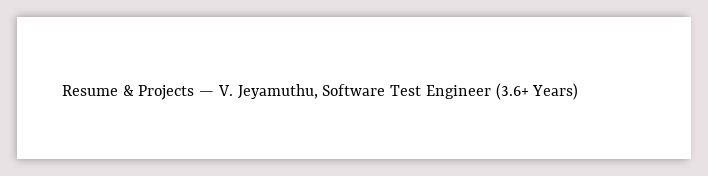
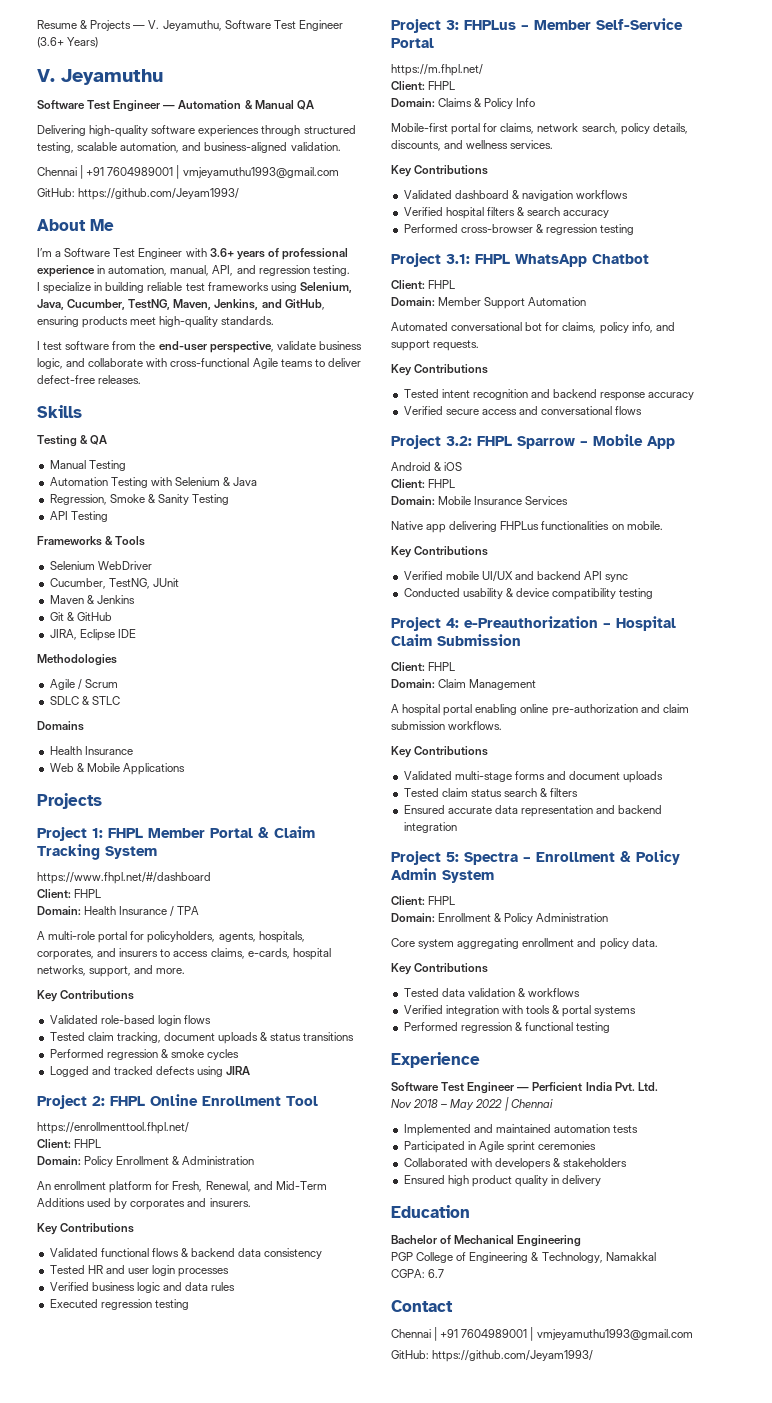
(579, 91) none -> [37,69,163,85] [37,100,314,112] [37,125,356,137] [37,142,341,153] [37,165,339,179] [37,188,240,200] [37,219,114,231] [37,248,348,260] [37,265,350,277] [37,282,352,294] [37,299,325,310] [37,316,275,328] [37,341,362,353] [37,358,361,369] [37,375,142,384] [37,405,82,418] [37,435,108,447] [49,460,126,471] [49,477,258,488] [49,494,230,505] [49,511,108,522] [37,536,146,546] [49,561,152,570] [49,578,179,589] [49,595,135,604] [49,612,112,621] [49,629,136,641] [37,654,117,666] [49,679,118,690] [49,696,120,705] [37,721,84,731] [49,746,133,755] [49,763,185,775] [37,793,102,809] [37,826,315,841] [37,844,157,860] [37,872,211,884] [37,889,102,898] [37,906,200,917] [37,931,305,943] [37,948,331,960] [37,965,186,977] [37,990,135,1002] [49,1015,211,1026] [49,1032,355,1044] [49,1049,240,1060] [49,1066,251,1077] [37,1094,318,1109] [37,1122,189,1134] [37,1139,102,1148] [37,1156,255,1167] [37,1181,327,1193] [37,1198,251,1210] [37,1223,135,1235] [49,1248,323,1259] [49,1265,230,1277] [49,1282,236,1293] [49,1299,189,1310] [391,18,683,33] [391,38,434,48] [391,64,483,76] [391,81,456,90] [391,98,536,109] [391,123,688,135] [391,140,554,151] [391,165,489,177] [403,190,629,201] [403,207,610,219] [403,224,635,235] [391,253,649,267] [391,280,456,289] [391,297,587,309] [391,322,675,334] [391,340,480,351] [391,364,489,376] [403,389,695,401] [403,406,643,415] [391,434,675,449] [391,462,463,471] [391,479,456,488] [391,496,569,505] [391,521,663,533] [391,546,489,558] [403,571,629,582] [403,588,654,600] [391,616,676,631] [391,634,521,646] [391,662,456,671] [391,679,537,690] [391,704,689,716] [391,721,503,730] [391,746,489,758] [403,771,664,783] [403,788,579,797] [403,805,663,817] [403,822,457,833] [391,850,680,865] [391,868,494,883] [391,896,456,905] [391,913,609,924] [391,938,658,950] [391,963,489,975] [403,988,581,997] [403,1005,637,1017] [403,1022,611,1033] [391,1052,480,1068] [391,1082,658,1094] [391,1097,553,1111] [403,1124,639,1136] [403,1141,597,1153] [403,1158,628,1170] [403,1175,602,1187] [391,1205,470,1218] [391,1235,582,1247] [391,1252,656,1263] [391,1269,445,1278] [391,1300,453,1312] [391,1327,693,1341] [391,1350,594,1362] // V. Jeyamuthu // Software Test Engineer — Automation & Manual QA // Delivering high-quality software experiences through structured testing, scalable automation, and business-aligned validation. // Chennai | +91 7604989001 | vmjeyamuthu1993@gmail.com // GitHub: https://github.com/Jeyam1993/ // About Me // I’m a Software Test Engineer with 3.6+ years of professional experience in automation, manual, API, and regression testing. // I specialize in building reliable test frameworks using Selenium, Java, Cucumber, TestNG, Maven, Jenkins, and GitHub, ensuring products meet high-quality standards. // I test software from the end-user perspective, validate business logic, and collaborate with cross-functional Agile teams to deliver defect-free releases. // Skills // Testing & QA // Manual Testing // Automation Testing with Selenium & Java // Regression, Smoke & Sanity Testing // API Testing // Frameworks & Tools // Selenium WebDriver // Cucumber, TestNG, JUnit // Maven & Jenkins // Git & GitHub // JIRA, Eclipse IDE // Methodologies // Agile / Scrum // SDLC & STLC // Domains // Health Insurance // Web & Mobile Applications // Projects // Project 1: FHPL Member Portal & Claim Tracking System // https://www.fhpl.net/#/dashboard // Client: FHPL // Domain: Health Insurance / TPA // A multi-role portal for policyholders, agents, hospitals, corporates, and insurers to access claims, e-cards, hospital networks, support, and more. // Key Contributions // Validated role-based login flows // Tested claim tracking, document uploads & status transitions // Performed regression & smoke cycles // Logged and tracked defects using JIRA // Project 2: FHPL Online Enrollment Tool // https://enrollmenttool.fhpl.net/ // Client: FHPL // Domain: Policy Enrollment & Administration // An enrollment platform for Fresh, Renewal, and Mid-Term Additions used by corporates and insurers. // Key Contributions // Validated functional flows & backend data consistency // Tested HR and user login processes // Verified business logic and data rules // Executed regression testing // Project 3: FHPLus – Member Self-Service Portal // https://m.fhpl.net/ // Client: FHPL // Domain: Claims & Policy Info // Mobile-first portal for claims, network search, policy details, discounts, and wellness services. // Key Contributions // Validated dashboard & navigation workflows // Verified hospital filters & search accuracy // Performed cross-browser & regression testing // Project 3.1: FHPL WhatsApp Chatbot // Client: FHPL // Domain: Member Support Automation // Automated conversational bot for claims, policy info, and support requests. // Key Contributions // Tested intent recognition and backend response accuracy // Verified secure access and conversational flows // Project 3.2: FHPL Sparrow – Mobile App // Android & iOS // Client: FHPL // Domain: Mobile Insurance Services // Native app delivering FHPLus functionalities on mobile. // Key Contributions // Verified mobile UI/UX and backend API sync // Conducted usability & device compatibility testing // Project 4: e-Preauthorization – Hospital Claim Submission // Client: FHPL // Domain: Claim Management // A hospital portal enabling online pre-authorization and claim submission workflows. // Key Contributions // Validated multi-stage forms and document uploads // Tested claim status search & filters // Ensured accurate data representation and backend integration // Project 5: Spectra – Enrollment & Policy Admin System // Client: FHPL // Domain: Enrollment & Policy Administration // Core system aggregating enrollment and policy data. // Key Contributions // Tested data validation & workflows // Verified integration with tools & portal systems // Performed regression & functional testing // Experience // Software Test Engineer — Perficient India Pvt. Ltd. // Nov 2018 – May 2022 | Chennai // Implemented and maintained automation tests // Participated in Agile sprint ceremonies // Collaborated with developers & stakeholders // Ensured high product quality in delivery // Education // Bachelor of Mechanical Engineering // PGP College of Engineering & Technology, Namakkal // CGPA: 6.7 // Contact // Chennai | +91 7604989001 | vmjeyamuthu1993@gmail.com // GitHub: https://github.com/Jeyam1993/

